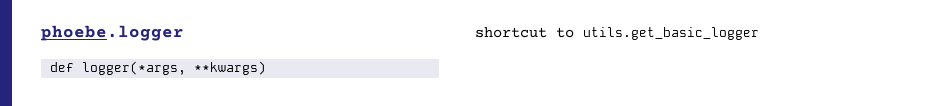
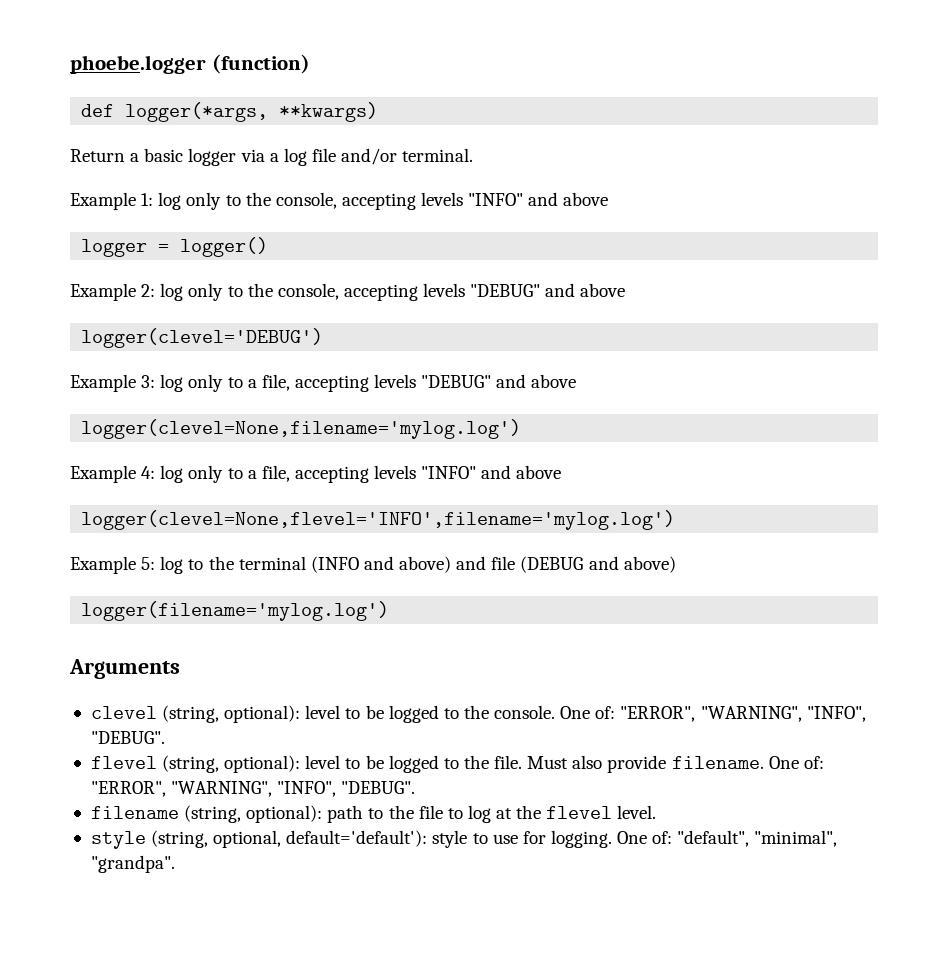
(184, 33) none -> [211,54,310,74] (function)
[475,27,759,40] shortcut to utils.get_basic_logger -> [70,148,474,166] [70,192,609,210] [81,237,269,257] [70,283,626,301] [81,328,324,348] [70,374,577,392] [81,419,522,439] [70,465,562,483] [81,510,676,530] [70,556,676,574] [81,601,390,621] [69,659,180,679] [90,705,866,723] [90,731,165,744] [90,755,824,773] [90,781,416,797] [90,805,657,823] [90,830,838,849] [90,855,175,873] Return a basic logger via a log file and/or terminal. // Example 1: log only to the console, accepting levels "INFO" and above // logger = logger() // Example 2: log only to the console, accepting levels "DEBUG" and above // logger(clevel='DEBUG') // Example 3: log only to a file, accepting levels "DEBUG" and above // logger(clevel=None,filename='mylog.log') // Example 4: log only to a file, accepting levels "INFO" and above // logger(clevel=None,flevel='INFO',filename='mylog.log') // Example 5: log to the terminal (INFO and above) and file (DEBUG and above) // logger(filename='mylog.log') // Arguments // clevel (string, optional): level to be logged to the console. One of: "ERROR", "WARNING", "INFO", "DEBUG". // flevel (string, optional): level to be logged to the file. Must also provide filename. One of: "ERROR", "WARNING", "INFO", "DEBUG". // filename (string, optional): path to the file to log at the flevel level. // style (string, optional, default='default'): style to use for logging. One of: "default", "minimal", "grandpa".

